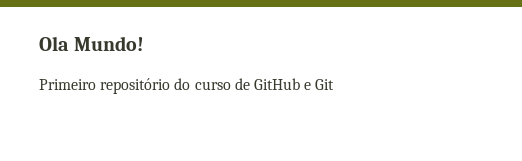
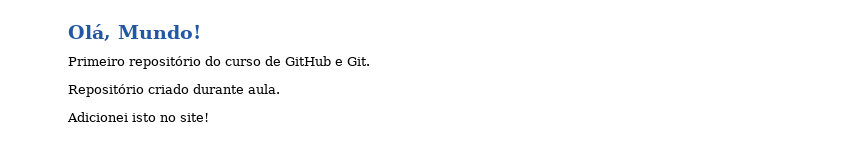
[39,36,69,51] Ola -> [68,24,111,41] Olá,
[315,79,335,90] Git -> [347,57,370,66] [68,84,280,97] [67,112,209,122] Git. // Repositório criado durante aula. // Adicionei isto no site!

